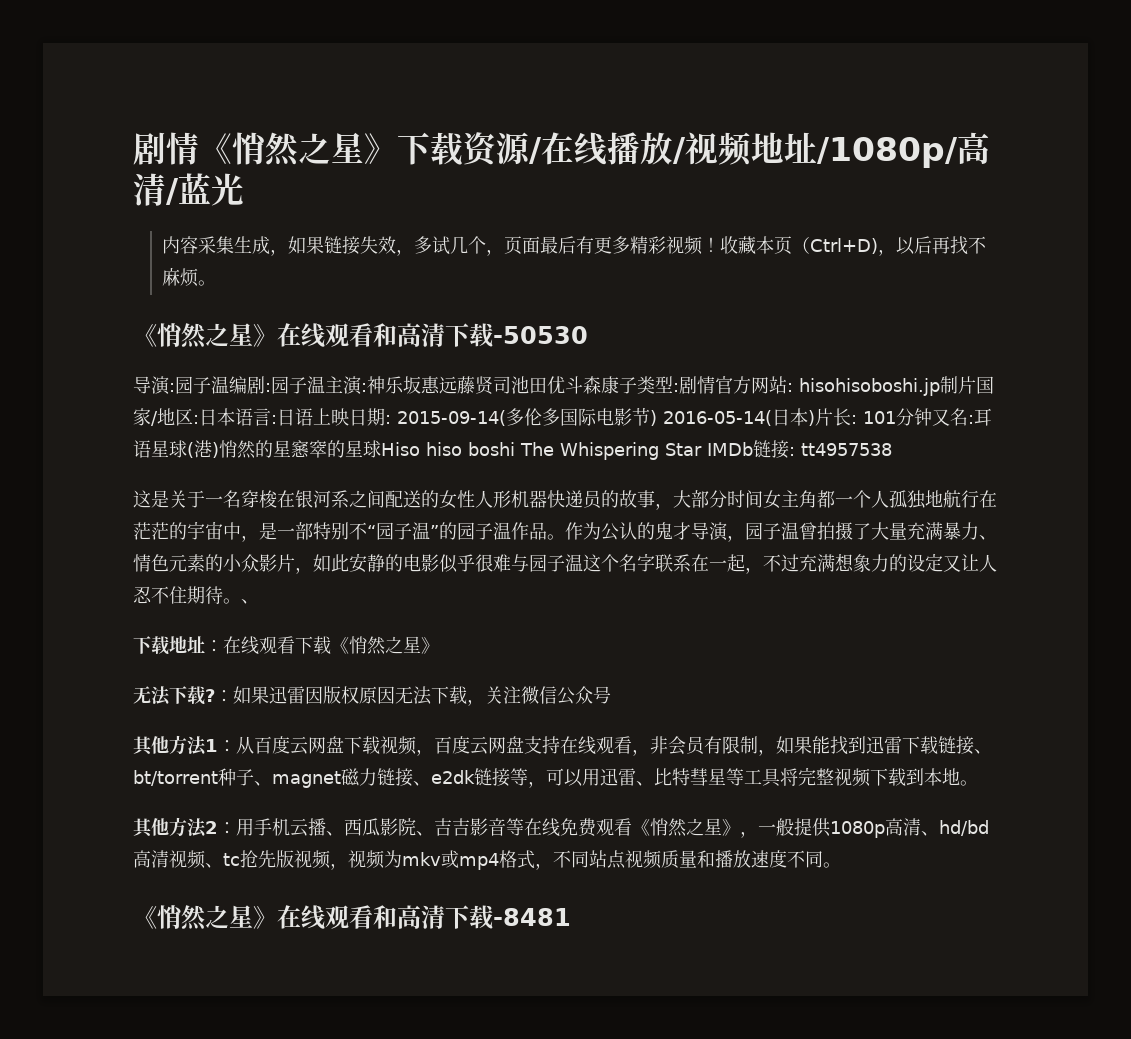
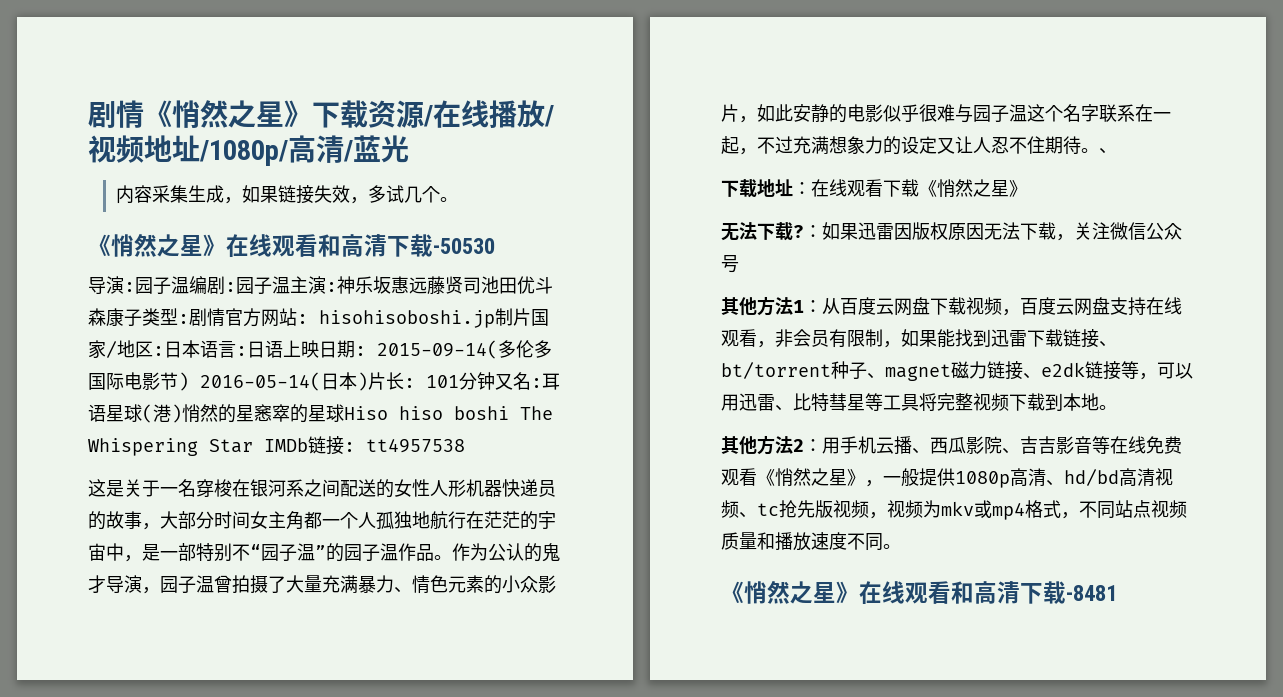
[486,236,987,256] [162,267,199,287] ，页面最后有更多精彩视频！收藏本页（Ctrl+D)，以后再找不麻烦 -> (440, 194) none

